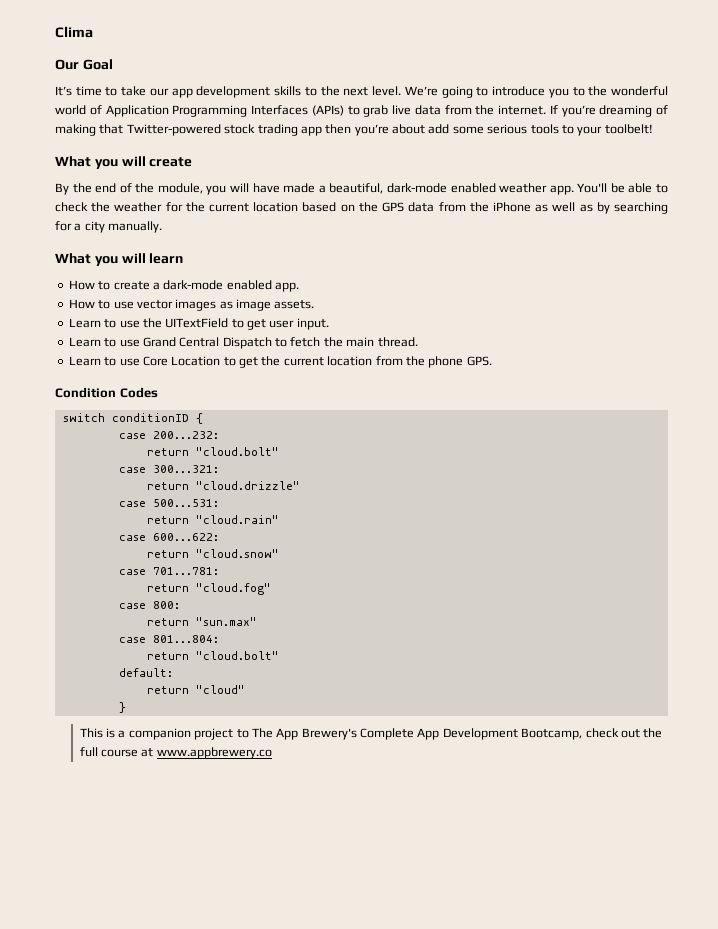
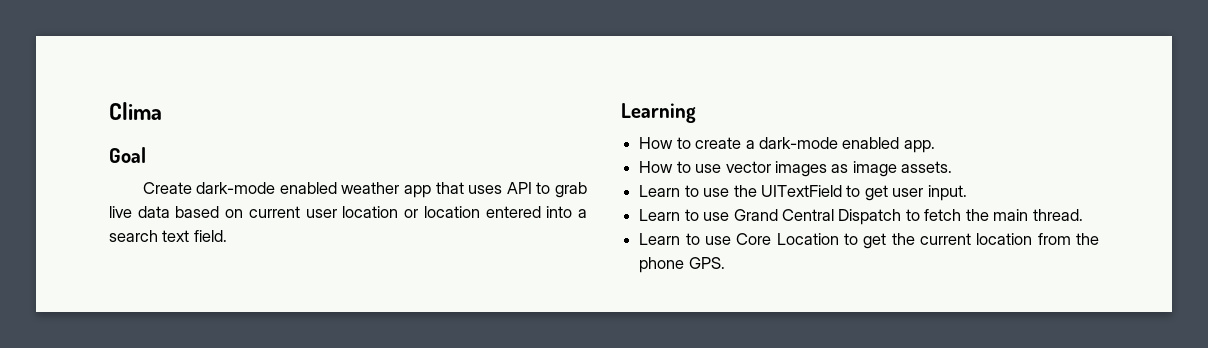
[55,59,79,70] Our -> (162, 111) none
[55,86,668,98] [55,105,668,117] [55,124,653,136] [55,156,193,169] [55,183,668,195] [55,202,669,214] [55,221,163,233] [55,253,184,266] It’s time to take our app development skills to the next level. We’re going to introduce you to the wonderful world of Application Programming Interfaces (APIs) to grab live data from the internet. If you’re dreaming of making that Twitter-powered stock trading app then you’re about add some serious tools to your toolbelt! // What you will create // By the end of the module, you will have made a beautiful, dark-mode enabled weather app. You'll be able to check the weather for the current location based on the GPS data from the iPhone as well as by searching for a city manually. // What you will learn -> [142,182,587,198] [109,206,588,218] [109,230,227,242] [621,103,696,123] Create dark-mode enabled weather app that uses API to grab live data based on current user location or location entered into a search text field. // Learning
[55,387,158,398] [62,413,203,424] [118,431,219,439] [146,447,279,456] [118,465,219,473] [146,481,300,490] [118,499,219,507] [146,515,279,524] [118,533,219,541] [146,549,279,558] [118,567,219,575] [146,583,271,595] [118,601,180,609] [146,617,257,626] [118,635,219,643] [146,651,279,660] [118,668,173,677] [146,685,245,694] [118,702,126,713] [79,728,663,740] [79,747,272,759] // Condition Codes // switch conditionID { // case 200...232: // return "cloud.bolt" // case 300...321: // return "cloud.drizzle" // case 500...531: // return "cloud.rain" // case 600...622: // return "cloud.snow" // case 701...781: // return "cloud.fog" // case 800: // return "sun.max" // case 801...804: // return "cloud.bolt" // default: // return "cloud" // } // This is a companion project to The App Brewery's Complete App Development Bootcamp, check out the full course at www.appbrewery.co -> (725, 263) none

